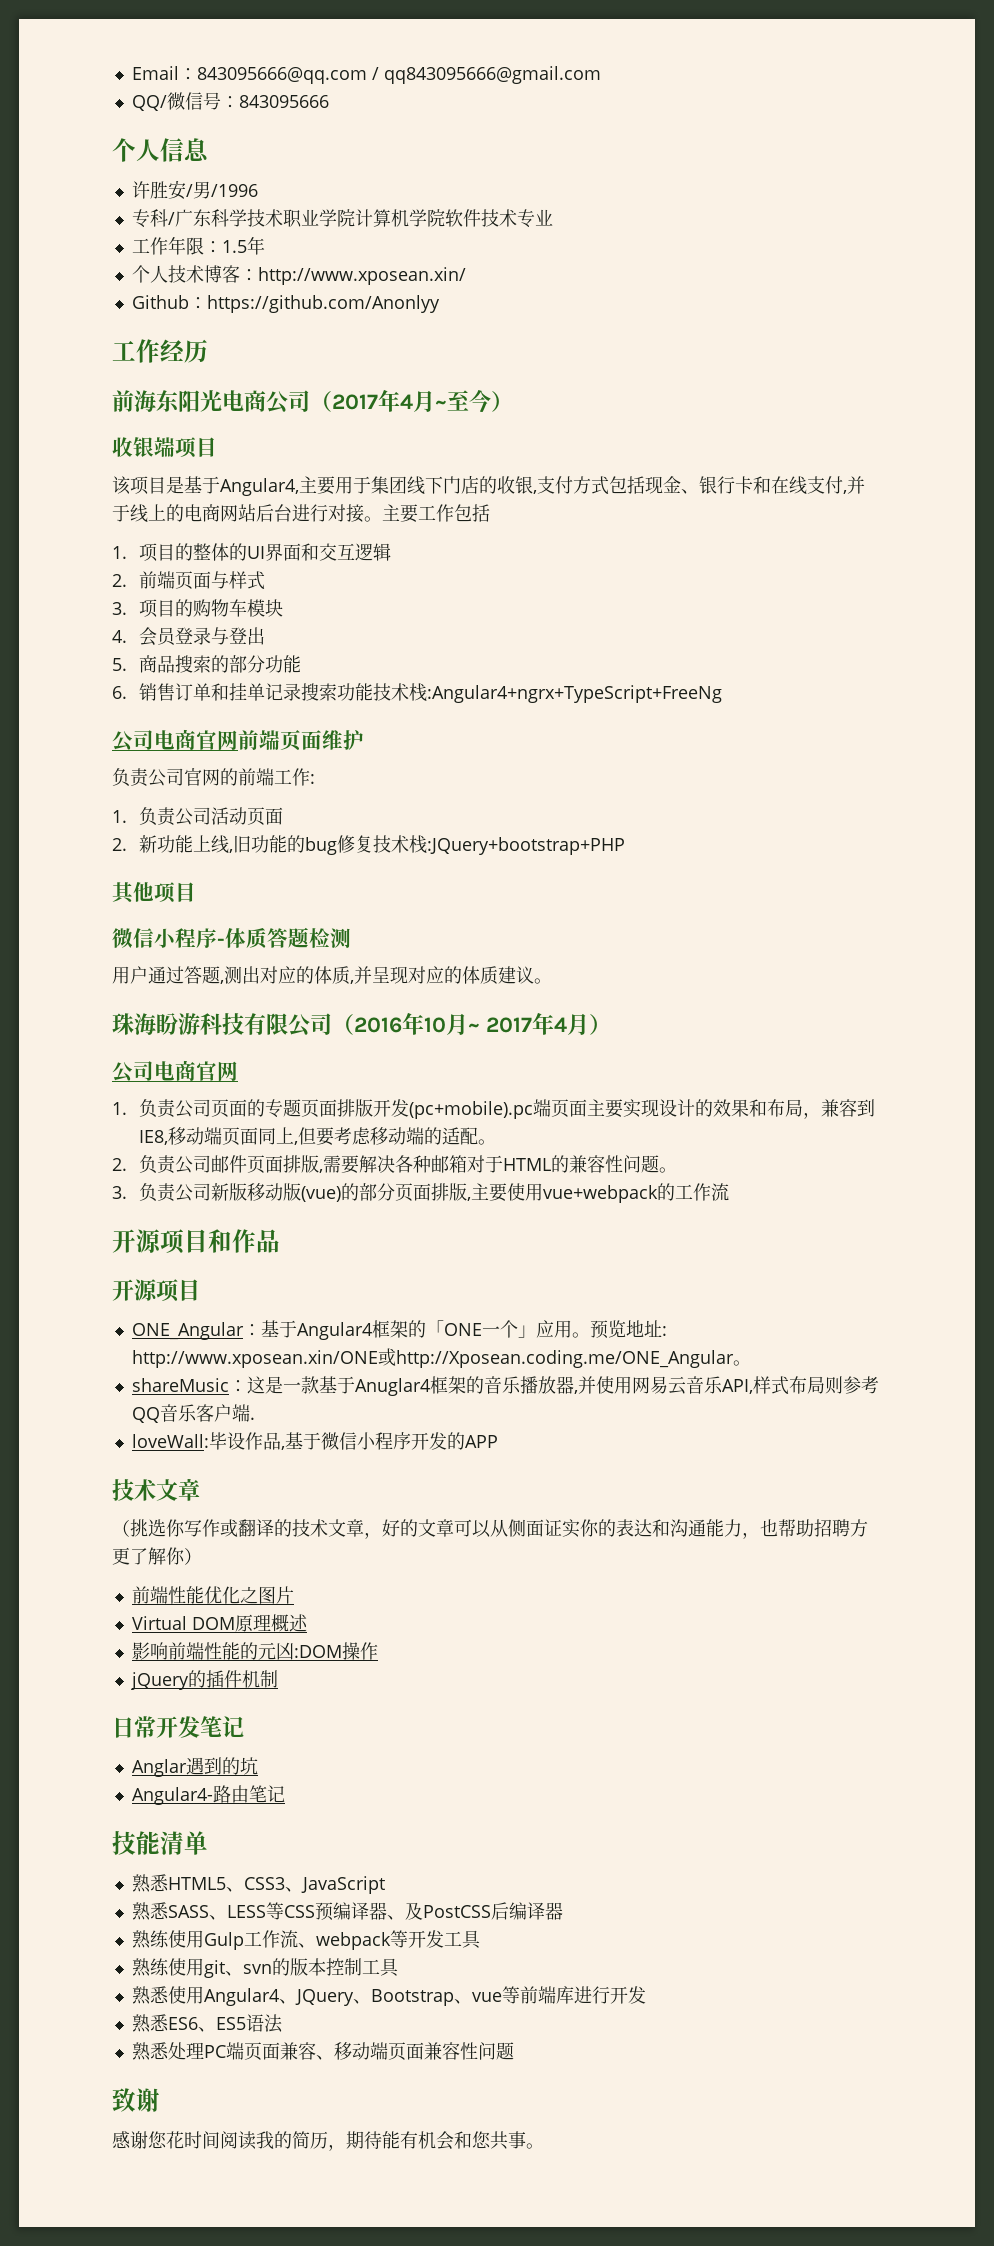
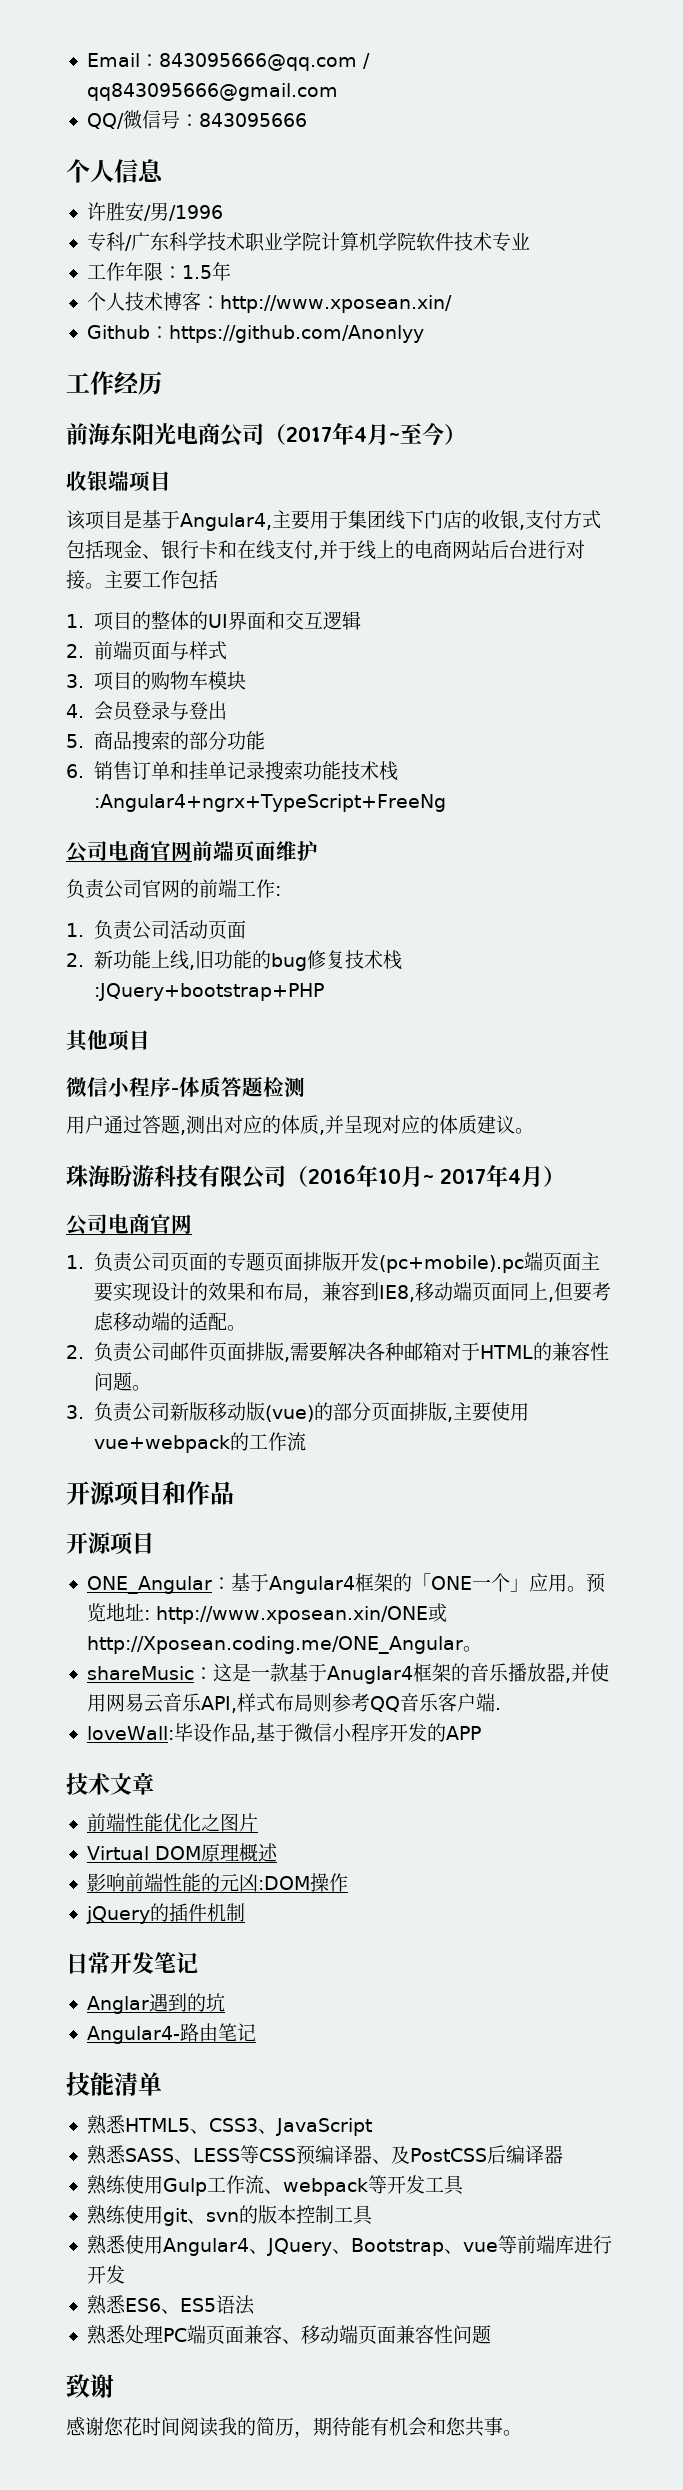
[112,1519,868,1539] [112,1547,202,1565] // （挑选你写作或翻译的技术文章，好的文章可以从侧面证实你的表达和沟通能力，也帮助招聘方更了解你） -> (154, 1783) none

